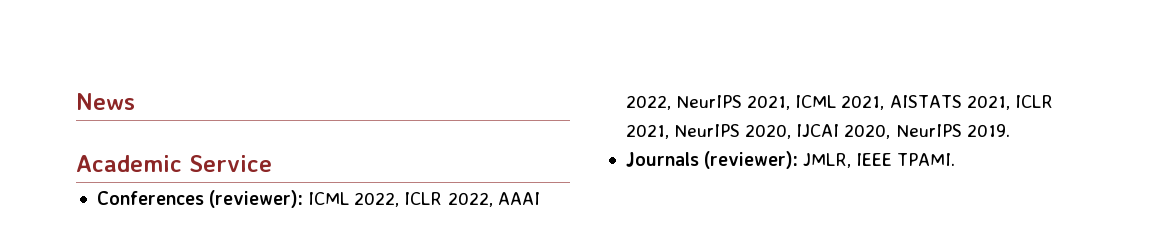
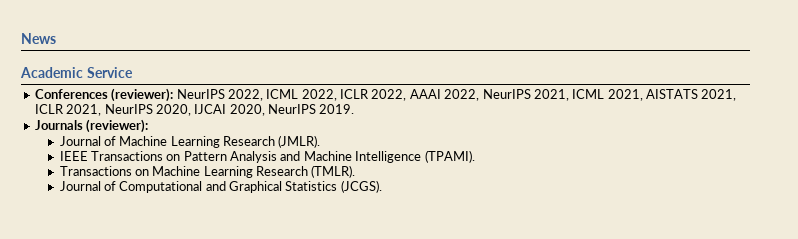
(304, 199) none -> [176,89,263,101] NeurIPS 2022,
[803,153,956,168] JMLR, IEEE TPAMI. -> [59,135,321,148] [59,150,475,163] [59,165,356,178] [59,180,382,193] // Journal of Machine Learning Research (JMLR). // IEEE Transactions on Pattern Analysis and Machine Intelligence (TPAMI). // Transactions on Machine Learning Research (TMLR). // Journal of Computational and Graphical Statistics (JCGS).

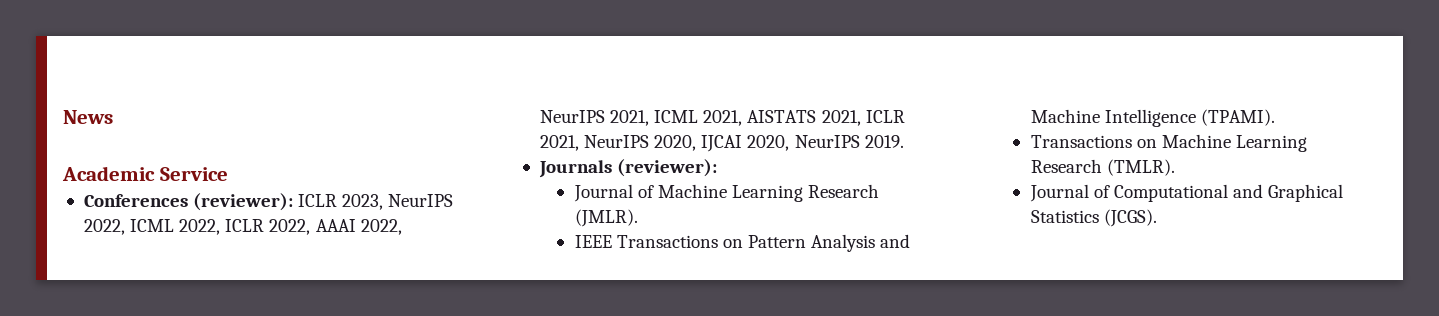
(174, 95) none -> [298,194,384,210] ICLR 2023,

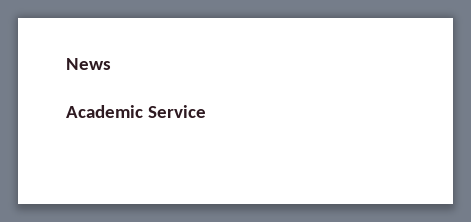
[83,193,454,211] [83,219,402,235] [539,110,905,126] [539,135,904,152] [538,159,718,178] [573,184,880,202] [574,209,638,227] [574,234,911,252] [1030,109,1275,127] [1030,134,1307,152] [1030,159,1175,176] [1029,184,1344,202] [1030,209,1157,227] // Conferences (reviewer): ICLR 2023, NeurIPS 2022, ICML 2022, ICLR 2022, AAAI 2022, NeurIPS 2021, ICML 2021, AISTATS 2021, ICLR 2021, NeurIPS 2020, IJCAI 2020, NeurIPS 2019. // Journals (reviewer): // Journal of Machine Learning Research (JMLR). // IEEE Transactions on Pattern Analysis and Machine Intelligence (TPAMI). // Transactions on Machine Learning Research (TMLR). // Journal of Computational and Graphical Statistics (JCGS). -> (206, 111) none

